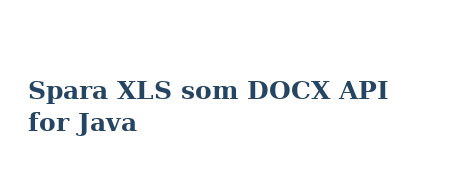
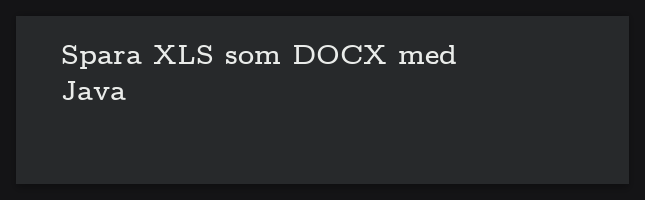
[338,81,389,99] [28,112,70,131] API for -> [398,45,457,64] med

